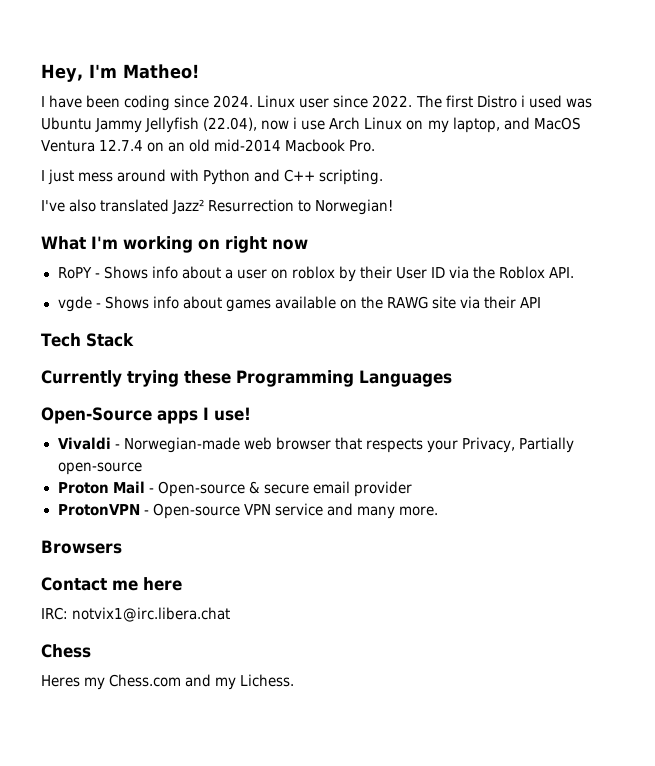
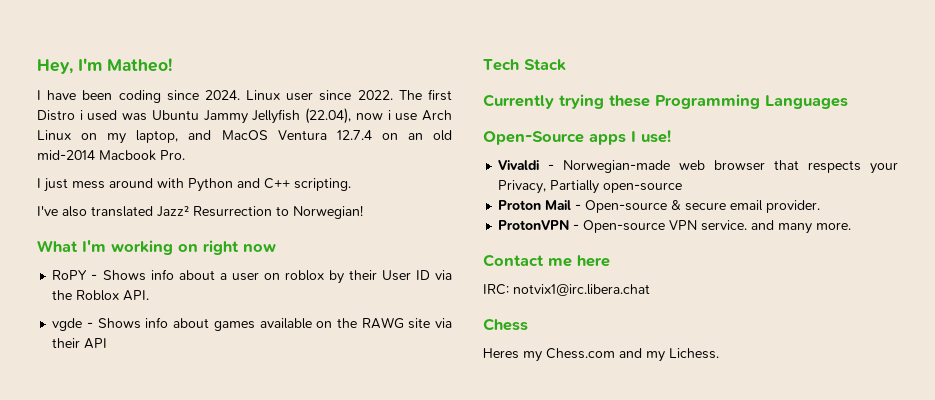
[353,481,412,497] provider -> [766,200,821,213] provider.
[274,503,323,516] service -> [701,220,748,231] service.
[41,540,122,554] // Browsers -> (852, 226) none

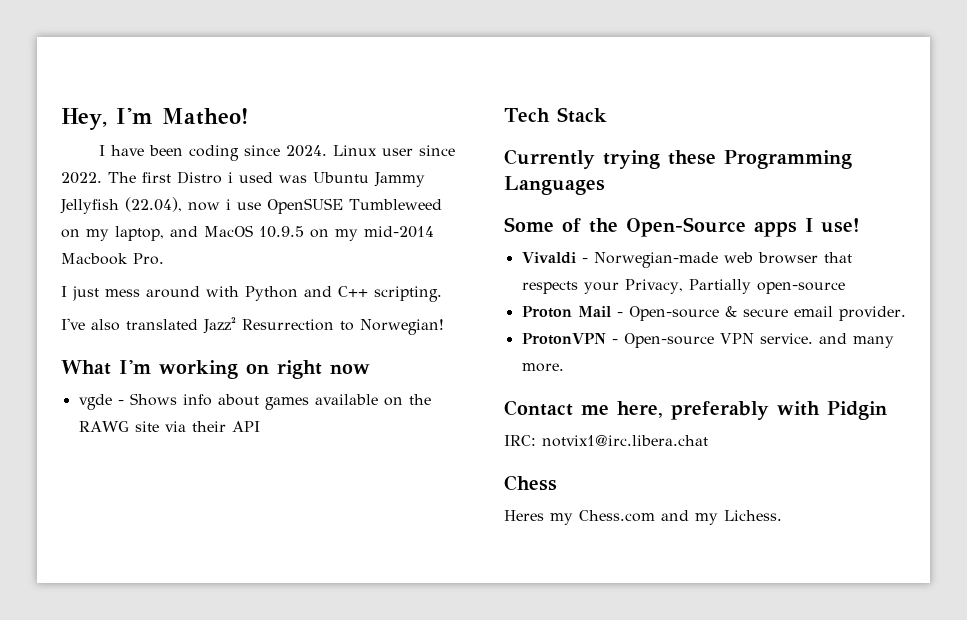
[422,110,453,121] [37,130,71,140] Arch Linux -> [267,198,442,214] OpenSUSE Tumbleweed
[277,130,453,141] Ventura 12.7.4 on an old -> [259,226,358,241] 10.9.5 on my
[52,269,453,284] [52,290,150,301] // RoPY - Shows info about a user on roblox by their User ID via the Roblox API. -> (370, 369) none
(848, 102) none -> [504,217,618,233] Some of the
[577,255,610,267] here -> [617,401,887,420] here, preferably with Pidgin

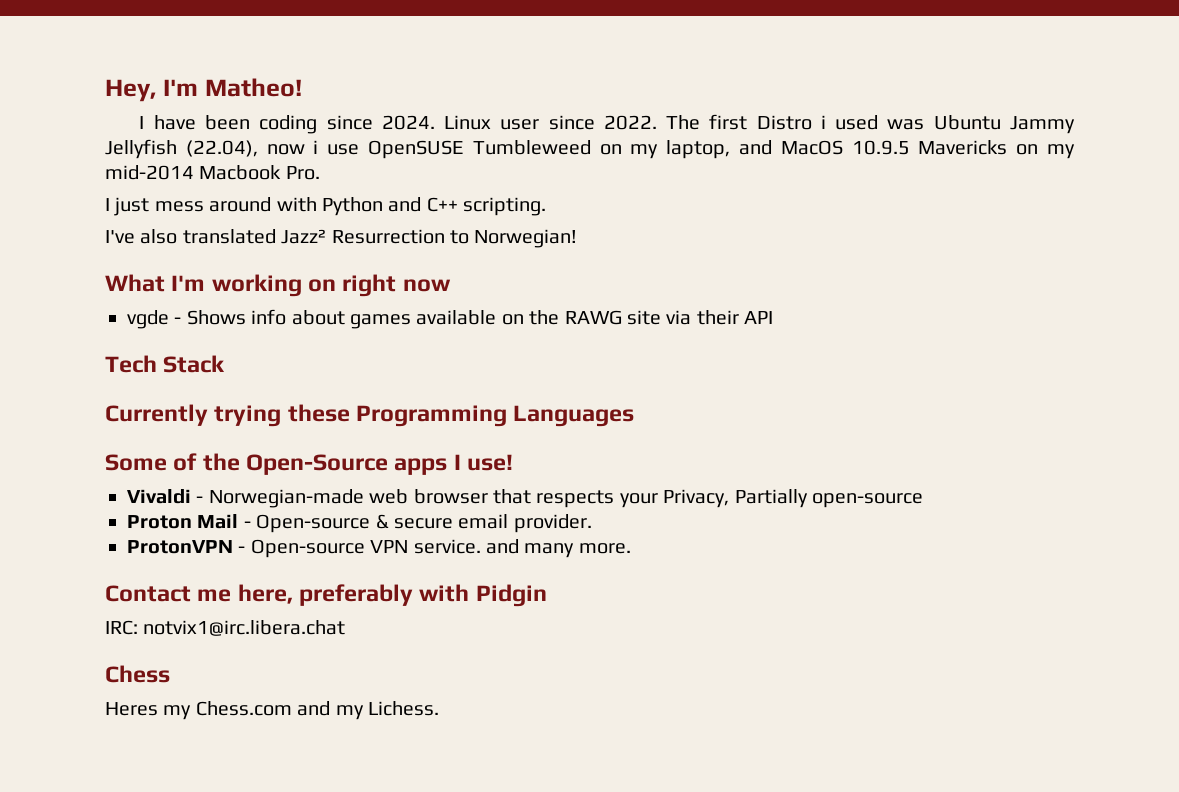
(304, 232) none -> [918,140,1008,155] Mavericks

